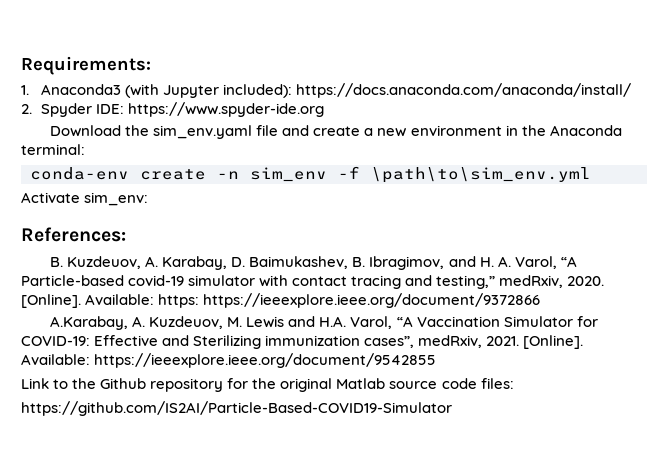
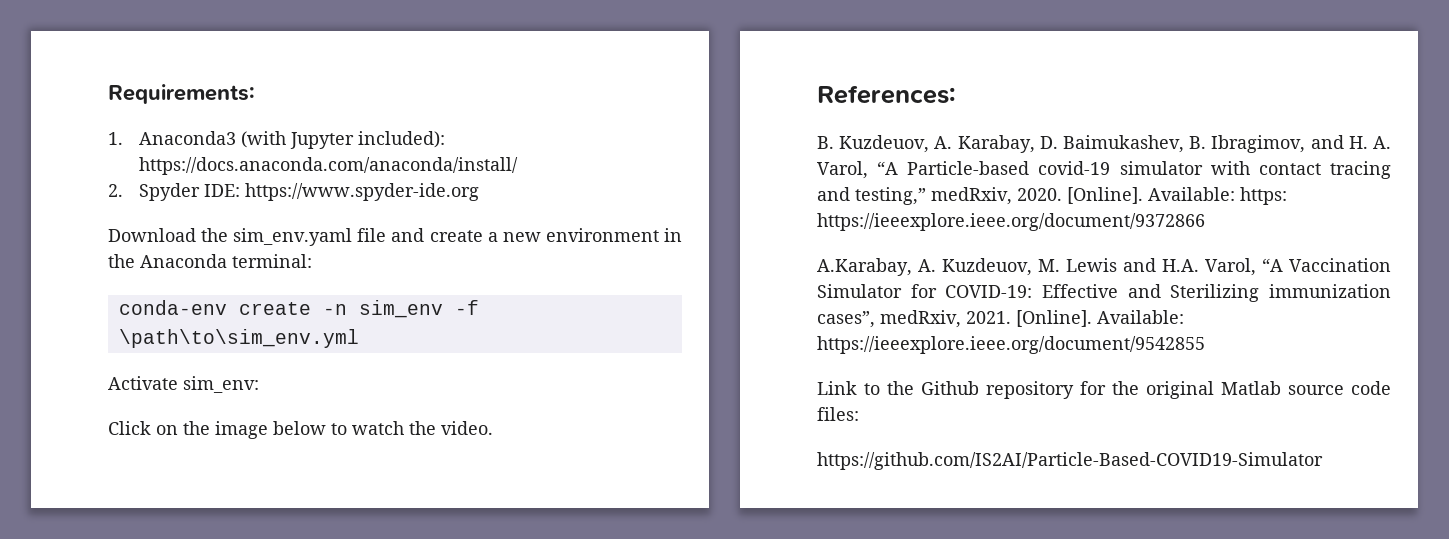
(149, 199) none -> [108,421,493,439] // Click on the image below to watch the video.

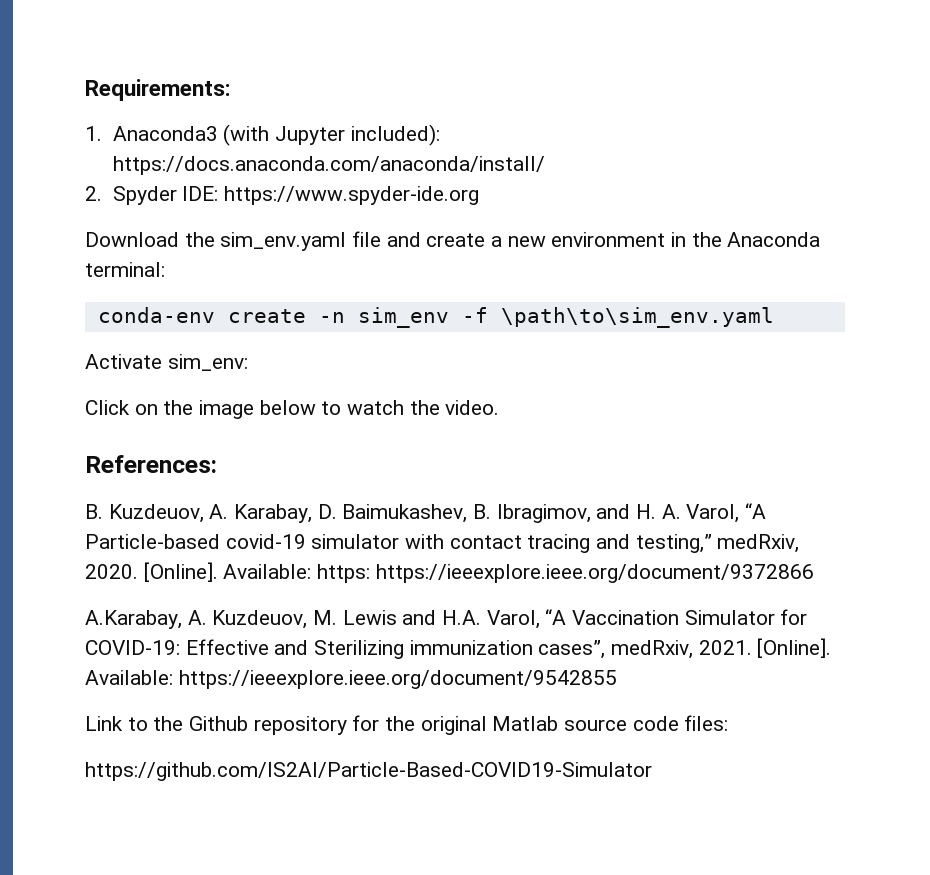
[118,329,359,348] \path\to\sim_env.yml -> [500,307,774,328] \path\to\sim_env.yaml

